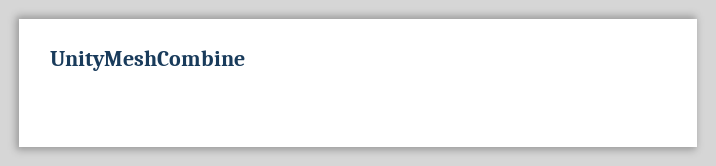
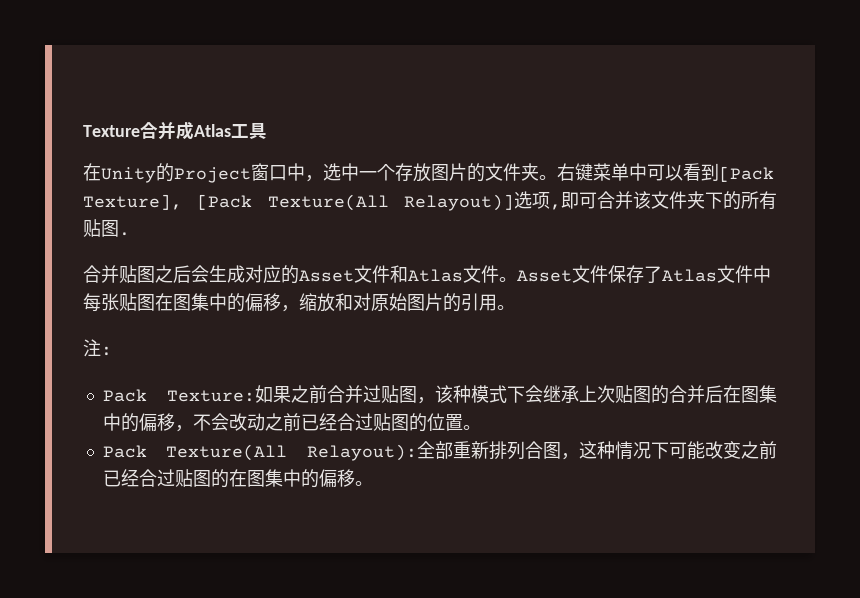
[50,50,245,71] UnityMeshCombine -> [83,121,267,140] [83,163,774,183] [83,191,777,211] [83,219,130,237] [83,265,771,284] [83,293,515,312] [83,339,112,357] [102,385,777,404] [102,413,481,432] [102,441,777,461] [102,469,373,488] Texture合并成Atlas工具 // 在Unity的Project窗口中，选中一个存放图片的文件夹。右键菜单中可以看到[Pack Texture], [Pack Texture(All Relayout)]选项,即可合并该文件夹下的所有贴图. // 合并贴图之后会生成对应的Asset文件和Atlas文件。Asset文件保存了Atlas文件中每张贴图在图集中的偏移，缩放和对原始图片的引用。 // 注: // Pack Texture:如果之前合并过贴图，该种模式下会继承上次贴图的合并后在图集中的偏移，不会改动之前已经合过贴图的位置。 // Pack Texture(All Relayout):全部重新排列合图，这种情况下可能改变之前已经合过贴图的在图集中的偏移。

